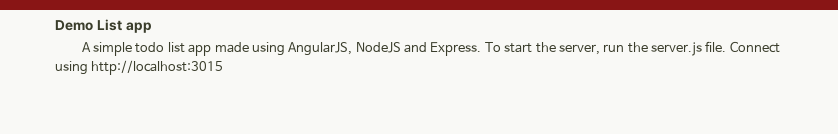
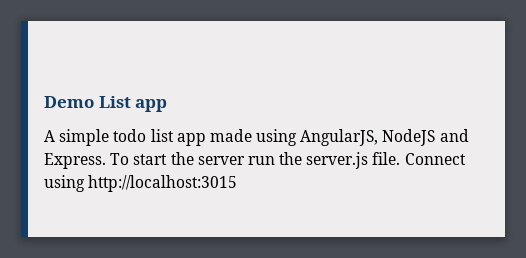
[558,44,600,55] server, -> [197,156,245,165] server

